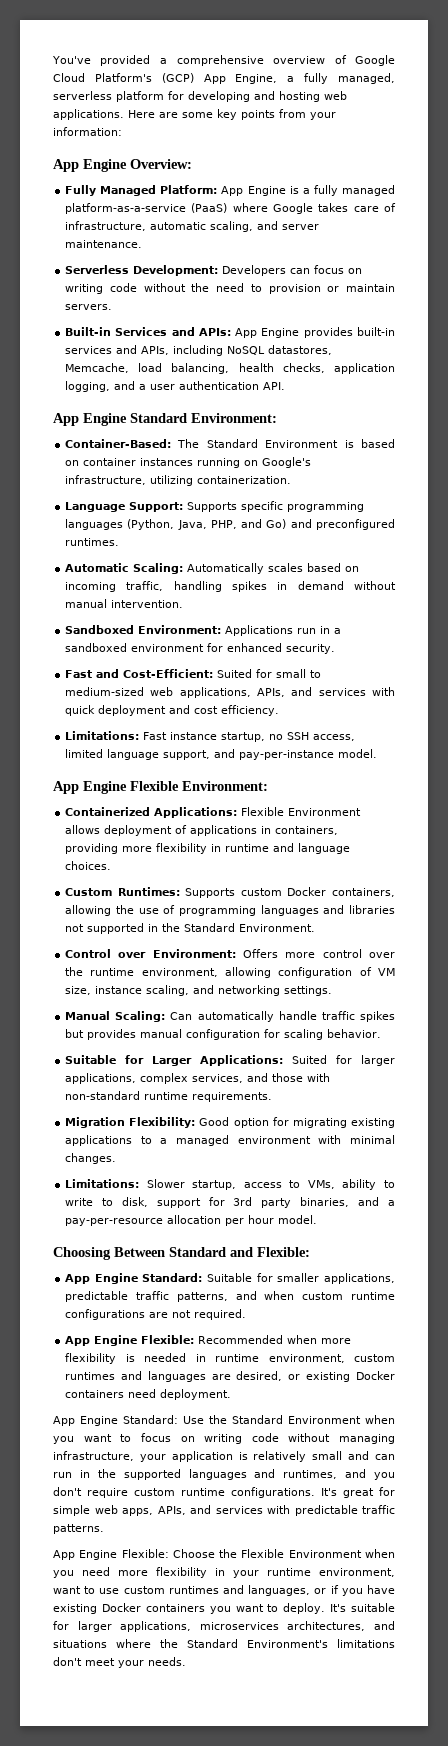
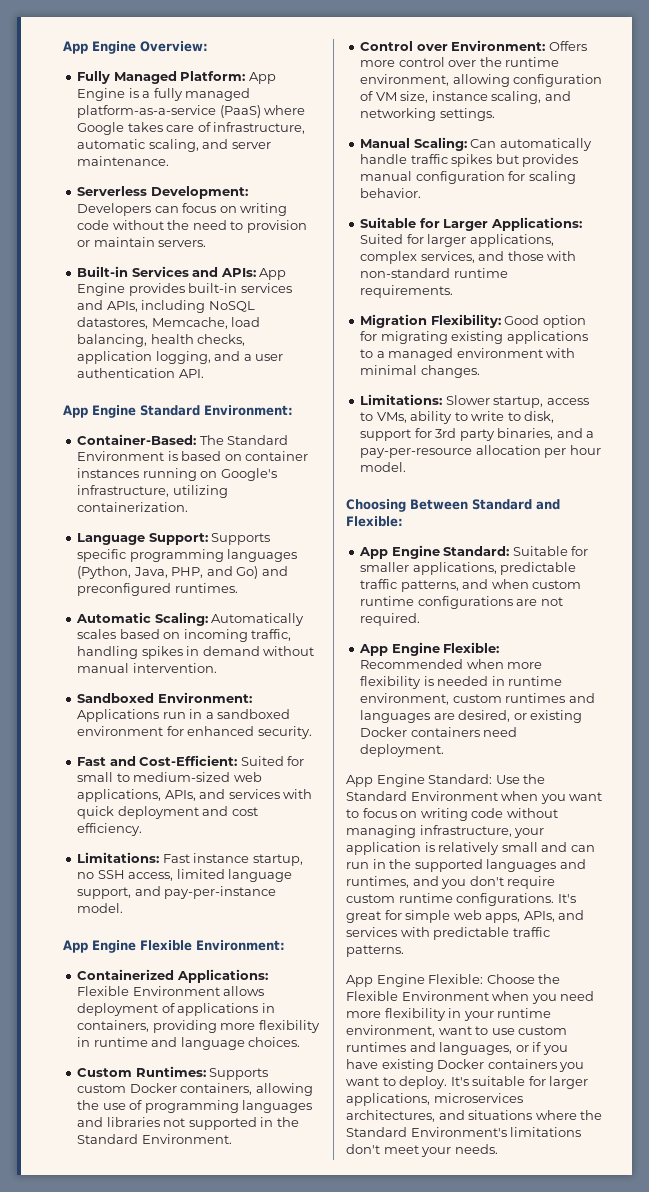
[52,55,395,66] [53,73,395,84] [53,91,347,102] [53,109,336,120] [53,127,122,136] You've provided a comprehensive overview of Google Cloud Platform's (GCP) App Engine, a fully managed, serverless platform for developing and hosting web applications. Here are some key points from your information: // -> (63, 47) none

